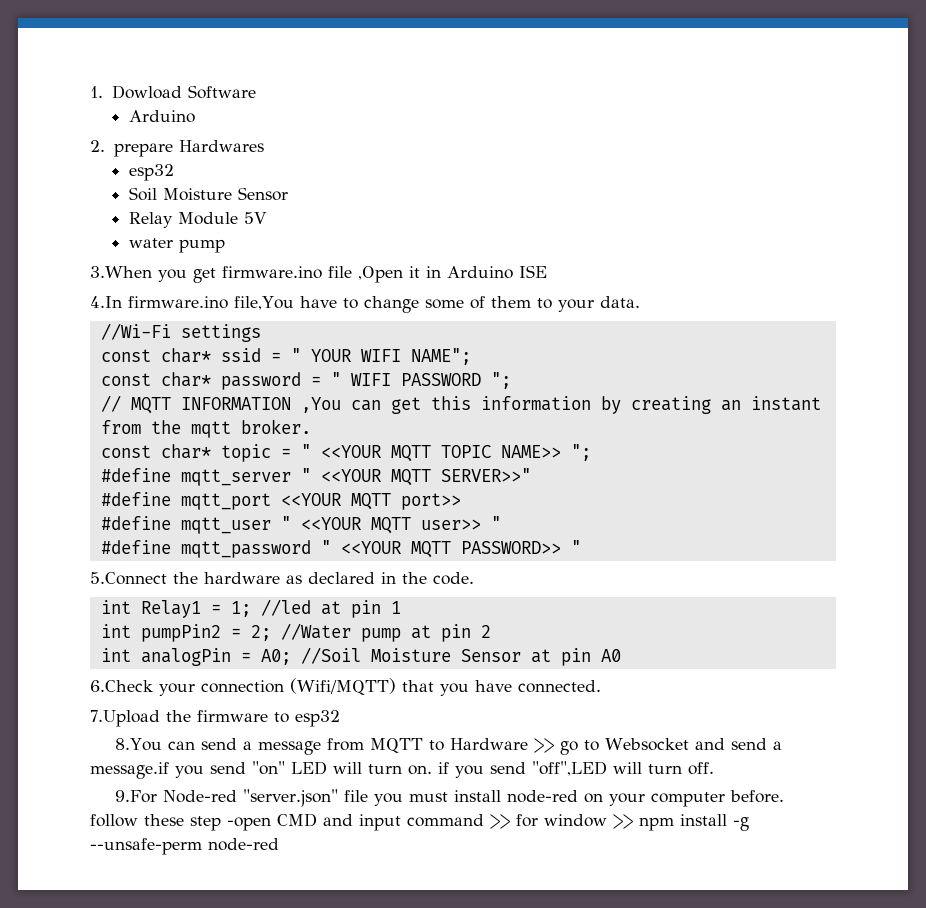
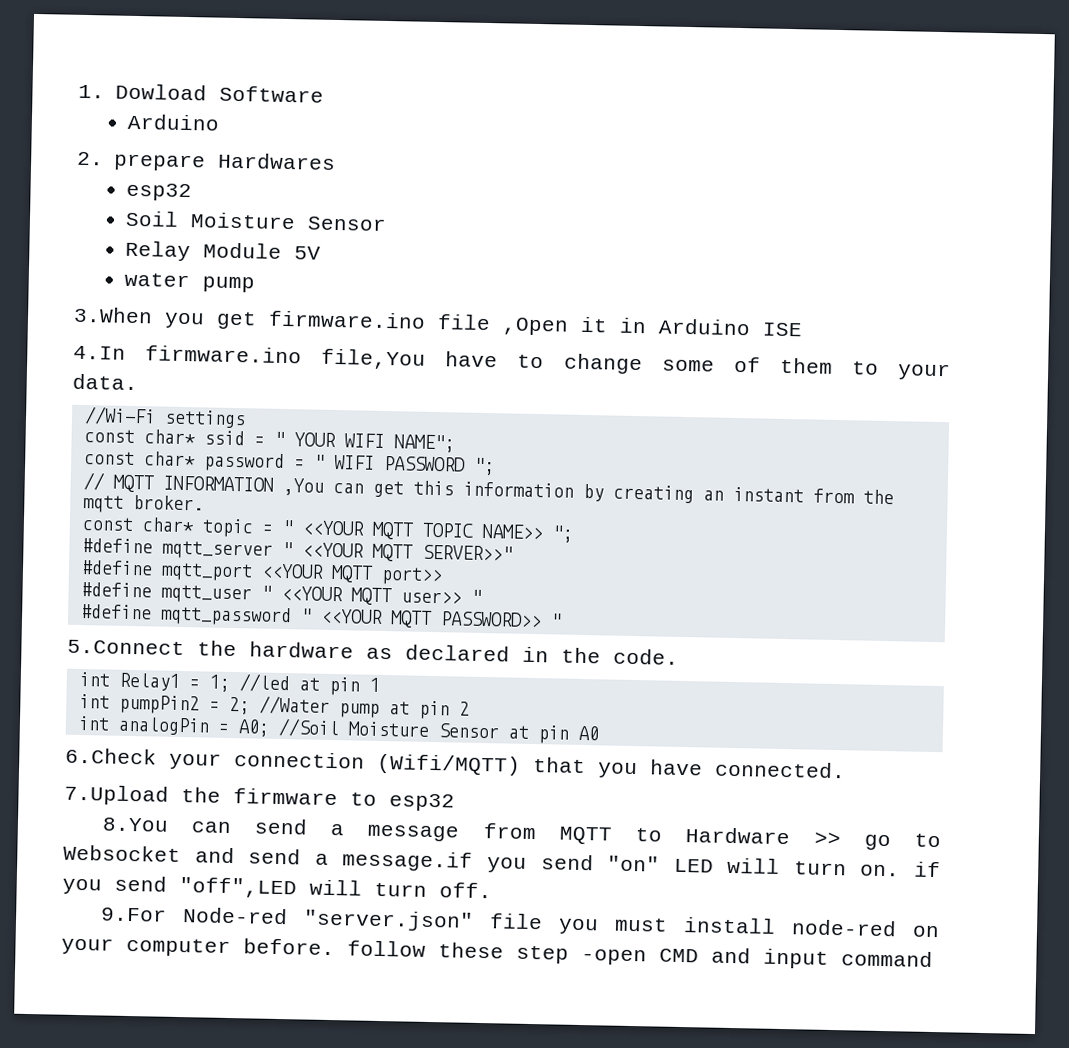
[490,814,749,831] [90,838,279,855] >> for window >> npm install -g --unsafe-perm node-red -> (933, 959) none

